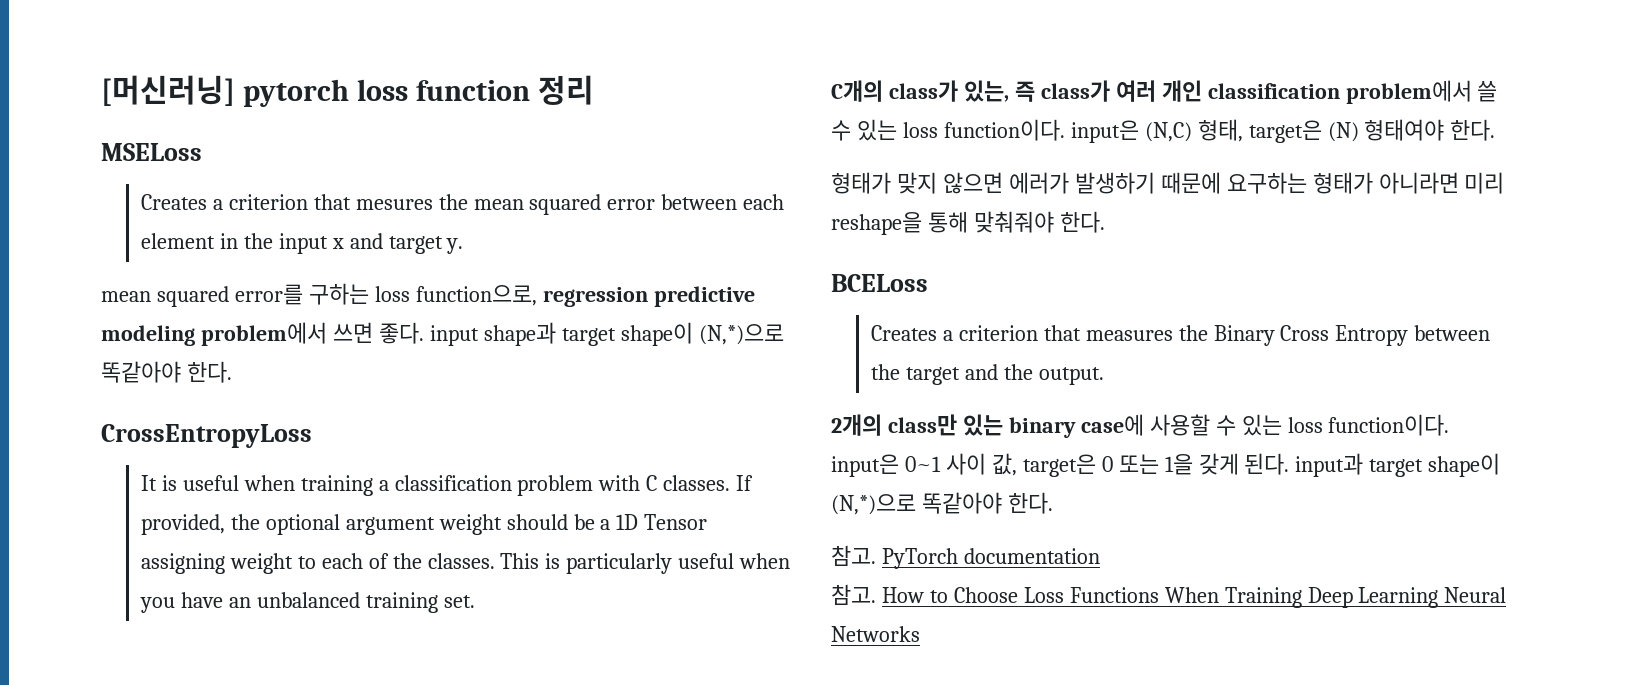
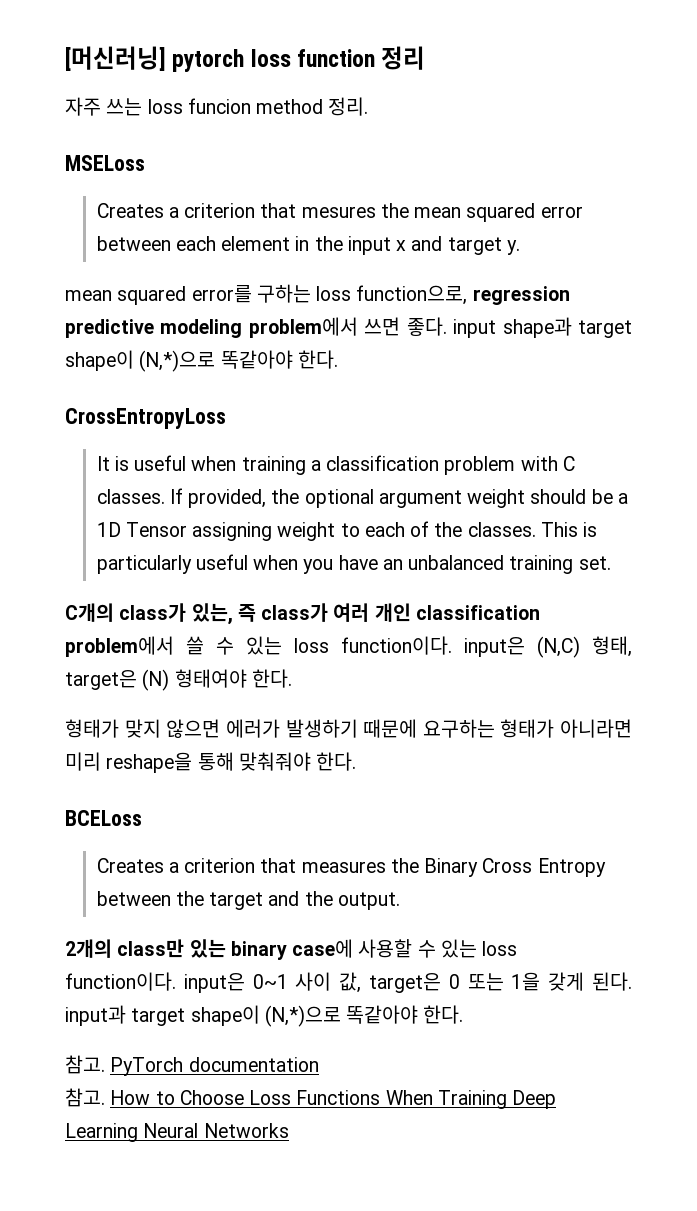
(595, 90) none -> [65,97,369,116] // 자주 쓰는 loss funcion method 정리.

